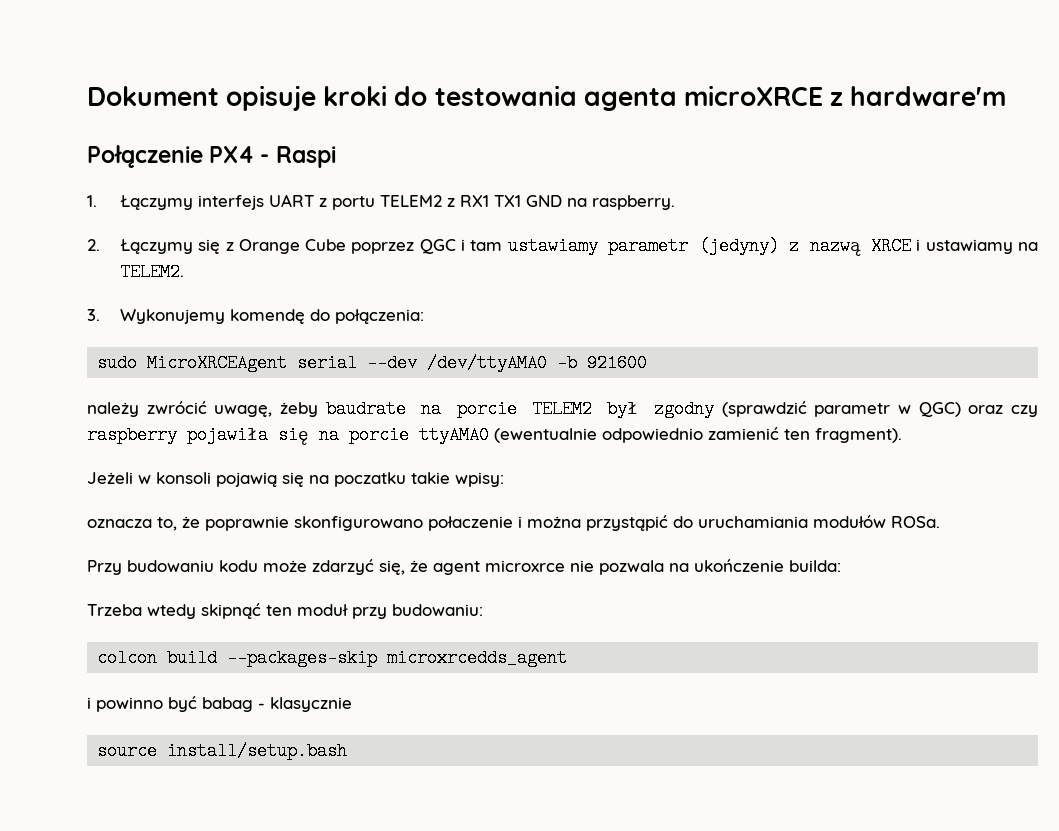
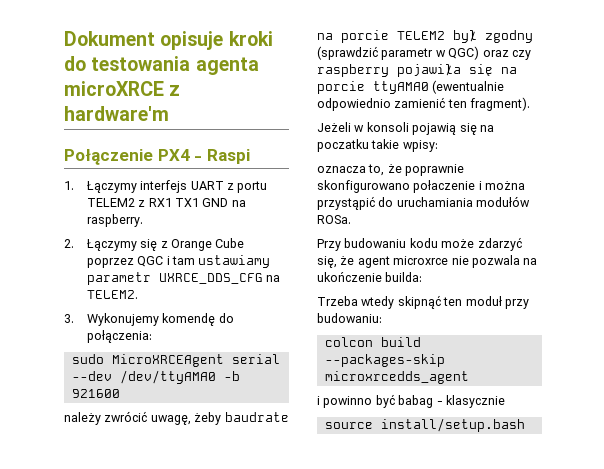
[698,237,1013,256] (jedyny) z nazwą XRCE i ustawiamy -> [158,273,263,284] UXRCE_DDS_CFG

